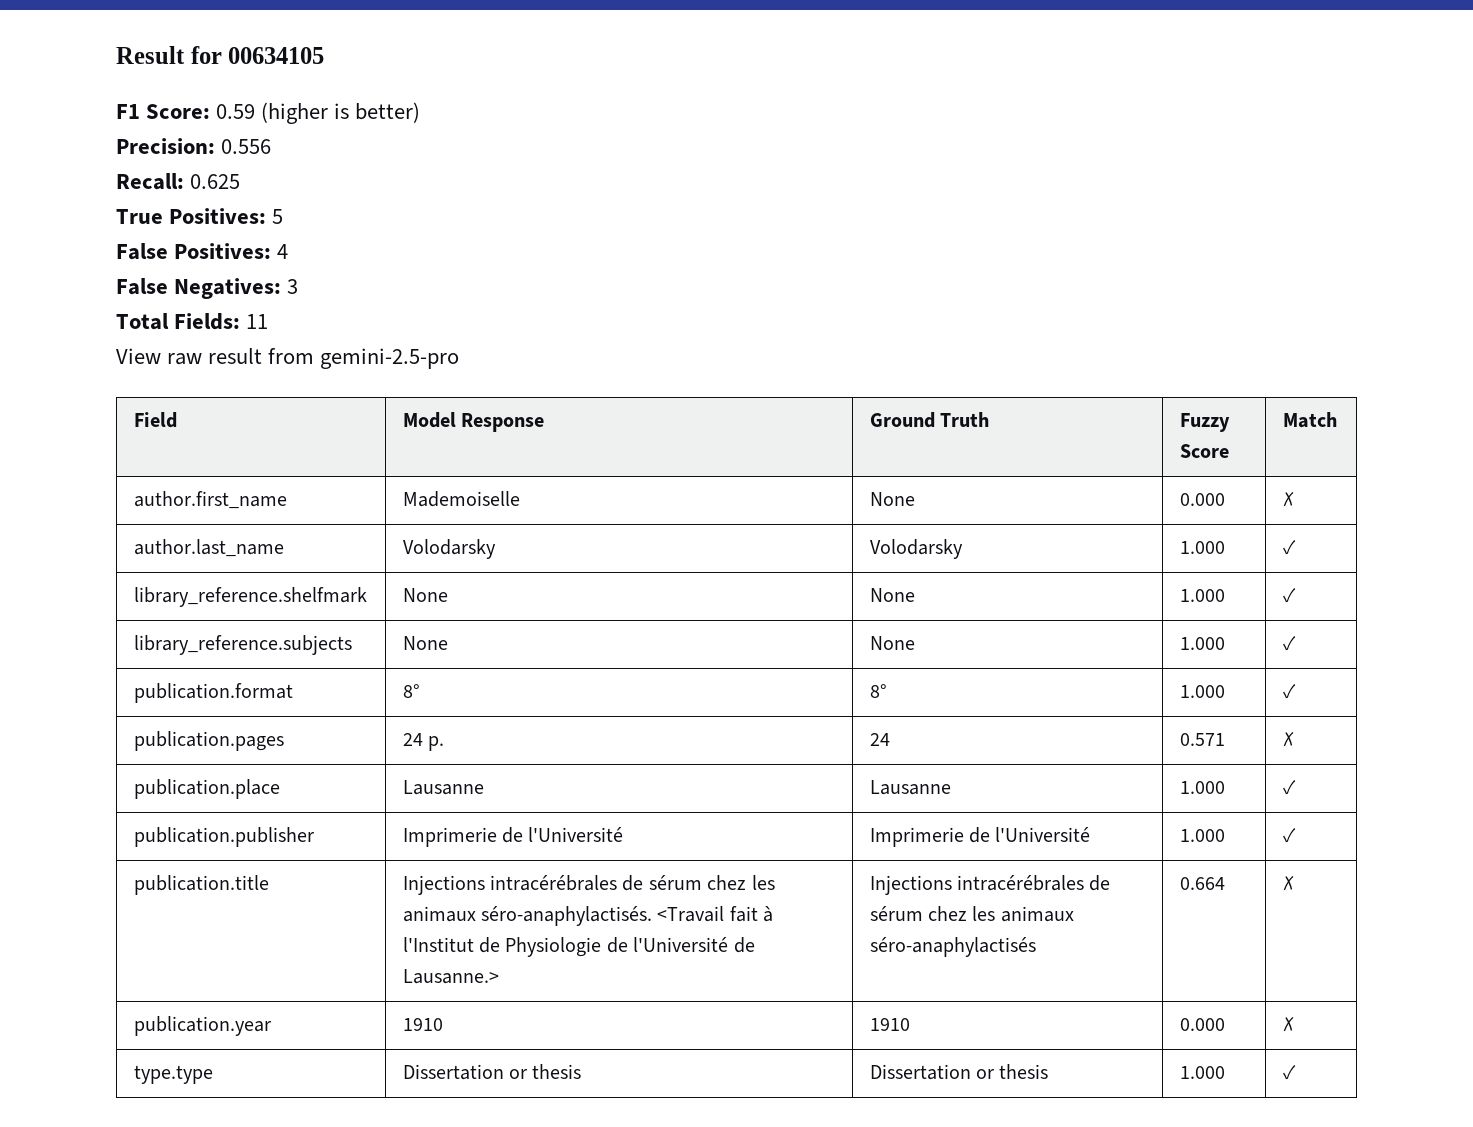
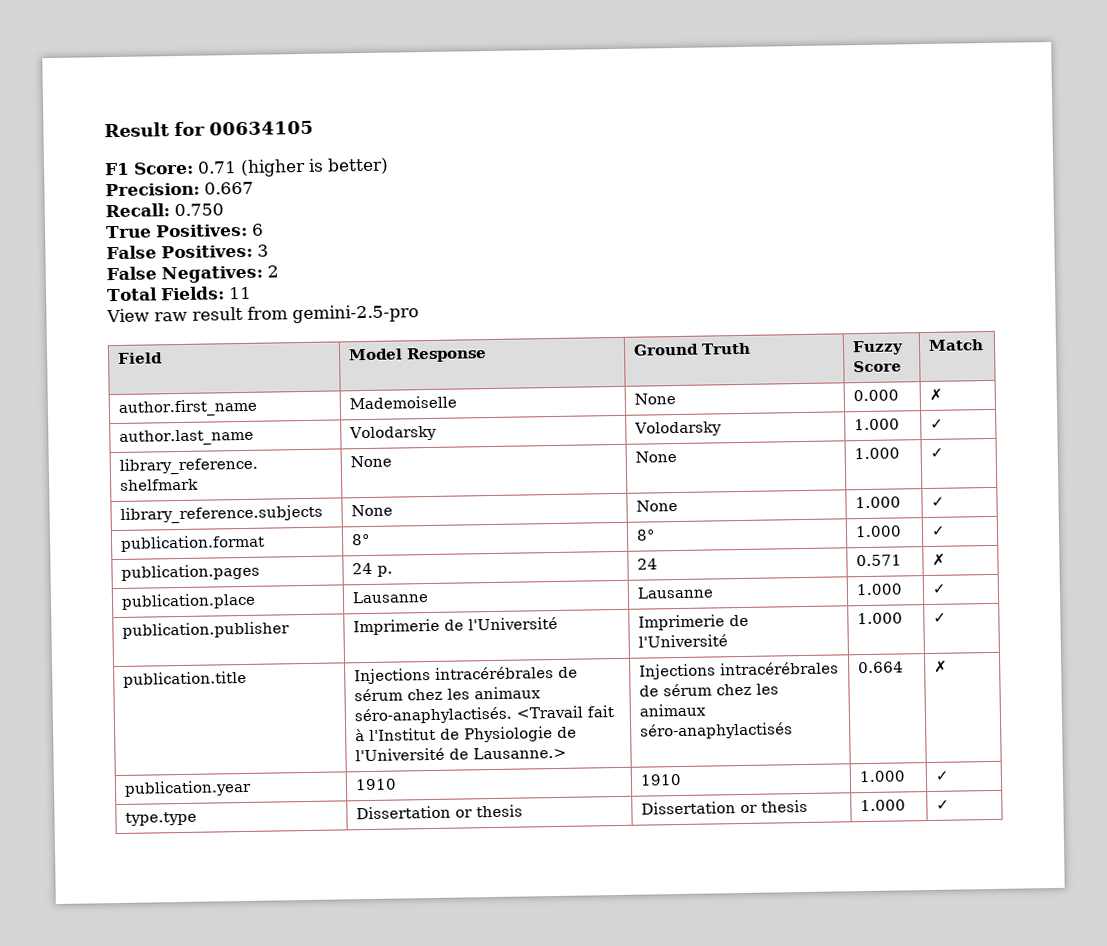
[216,104,256,119] 0.59 -> [197,161,237,174] 0.71
[221,139,272,154] 0.556 -> [204,181,254,195] 0.667
[190,174,241,189] 0.625 -> [174,203,224,217] 0.750
[272,209,284,224] 5 -> [250,223,264,236] 6
[277,244,289,259] 4 -> [256,244,269,257] 3
[287,279,299,294] 3 -> [266,265,279,278] 2
[1179,1018,1225,1031] [1282,1017,1294,1032] 0.000 | ✗ -> [858,770,905,783] [934,770,949,781] 1.000 | ✓

